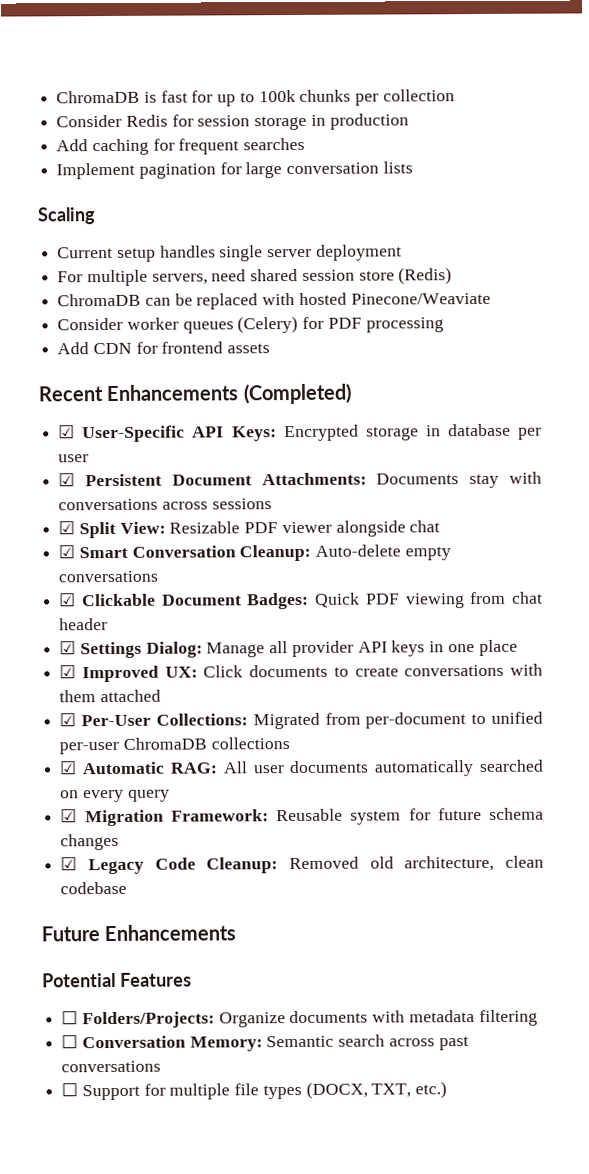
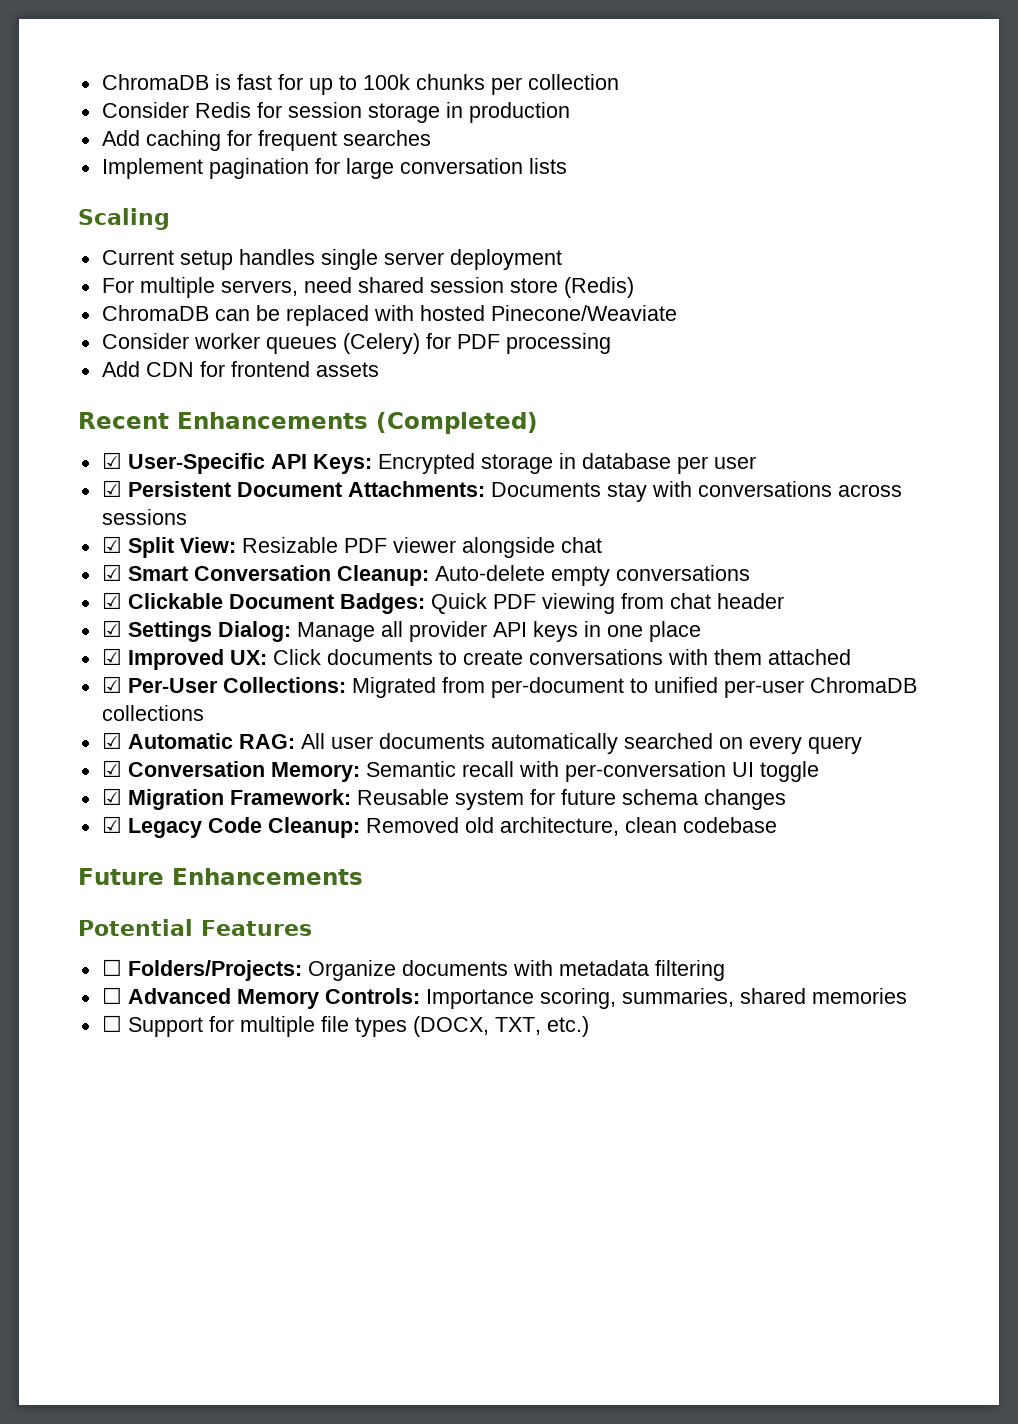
(170, 795) none -> [101,760,819,782] // ☑ Conversation Memory: Semantic recall with per-conversation UI toggle
[81,1034,469,1052] [61,1060,162,1073] Conversation Memory: Semantic search across past conversations -> [127,988,907,1009] Advanced Memory Controls: Importance scoring, summaries, shared memories

